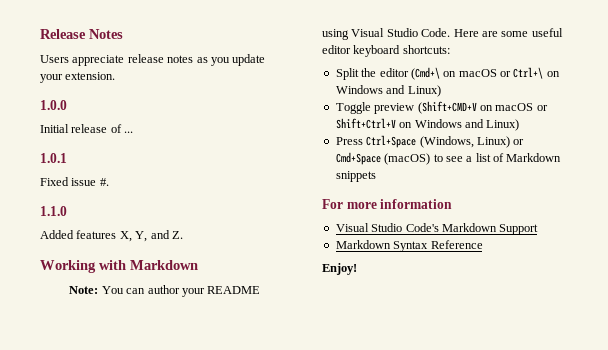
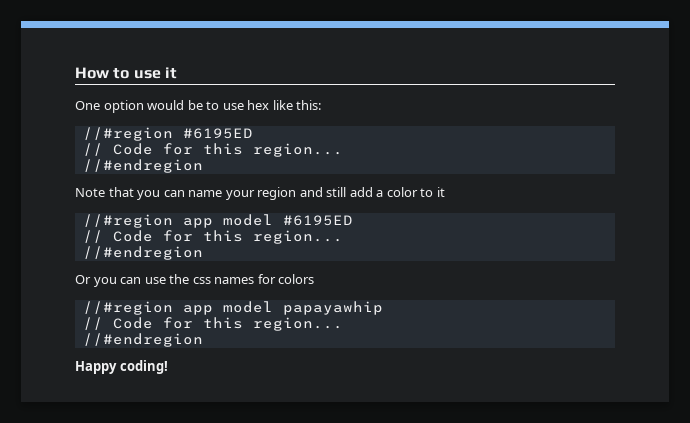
[40,29,123,39] [40,54,266,66] [40,72,116,83] [40,100,67,110] [40,124,134,133] [40,153,67,163] [40,177,109,186] [40,206,67,216] [40,230,183,242] [40,260,198,273] [69,285,261,297] [322,28,563,40] [322,45,450,57] [335,67,560,80] [335,85,441,97] [335,101,548,114] [335,118,520,131] [335,135,525,148] [335,152,562,165] [335,171,376,182] [322,199,453,209] [335,223,539,235] [335,240,483,252] [322,263,357,275] Release Notes // Users appreciate release notes as you update your extension. // 1.0.0 // Initial release of ... // 1.0.1 // Fixed issue #. // 1.1.0 // Added features X, Y, and Z. // Working with Markdown // Note: You can author your README using Visual Studio Code. Here are some useful editor keyboard shortcuts: // Split the editor (Cmd+\ on macOS or Ctrl+\ on Windows and Linux) // Toggle preview (Shift+CMD+V on macOS or Shift+Ctrl+V on Windows and Linux) // Press Ctrl+Space (Windows, Linux) or Cmd+Space (macOS) to see a list of Markdown snippets // For more information // Visual Studio Code's Markdown Support // Markdown Syntax Reference // Enjoy! -> [75,67,177,79] [75,100,322,113] [82,127,253,141] [82,143,343,157] [82,159,203,173] [75,187,445,200] [82,214,353,228] [82,230,343,244] [82,246,203,260] [75,274,315,287] [82,301,383,315] [82,317,343,331] [82,333,203,347] [75,360,168,374] How to use it // One option would be to use hex like this: // //#region #6195ED // // Code for this region... // //#endregion // Note that you can name your region and still add a color to it // //#region app model #6195ED // // Code for this region... // //#endregion // Or you can use the css names for colors // //#region app model papayawhip // // Code for this region... // //#endregion // Happy coding!

